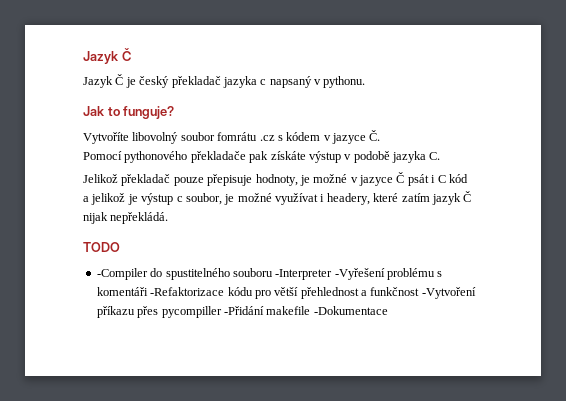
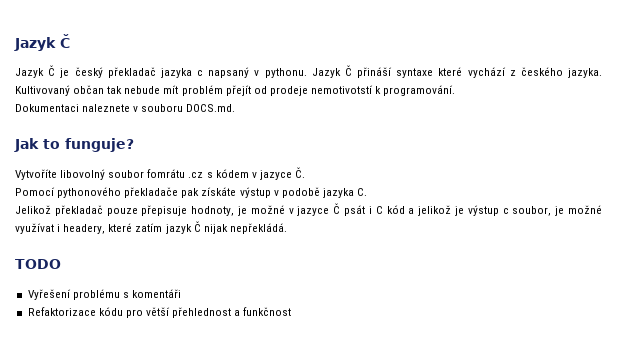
(366, 82) none -> [311,65,603,78] [15,85,456,96] [15,104,236,112] Jazyk Č přináší syntaxe které vychází z českého jazyka. Kultivovaný občan tak nebude mít problém přejít od prodeje nemotivotstí k programování. // Dokumentaci naleznete v souboru DOCS.md.
[96,268,385,280] -Compiler do spustitelného souboru -Interpreter -Vyřešení -> [27,289,71,300] Vyřešení
[150,287,225,296] -Refaktorizace -> [27,307,96,316] // Refaktorizace
[421,287,476,299] [96,306,388,318] -Vytvoření příkazu přes pycompiller -Přidání makefile -Dokumentace -> (292, 311) none

